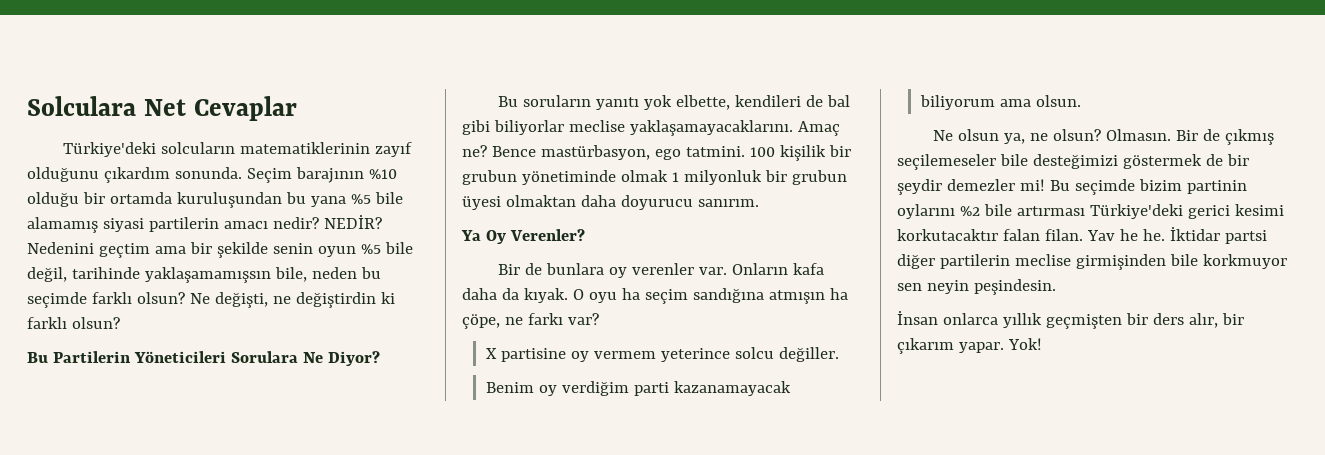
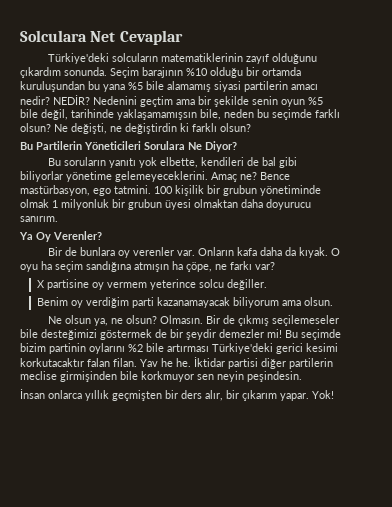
[568,120,793,136] meclise yaklaşamayacaklarını. -> [66,171,208,182] yönetime gelemeyeceklerini.
[1224,230,1267,244] partsi -> [228,358,258,369] partisi

